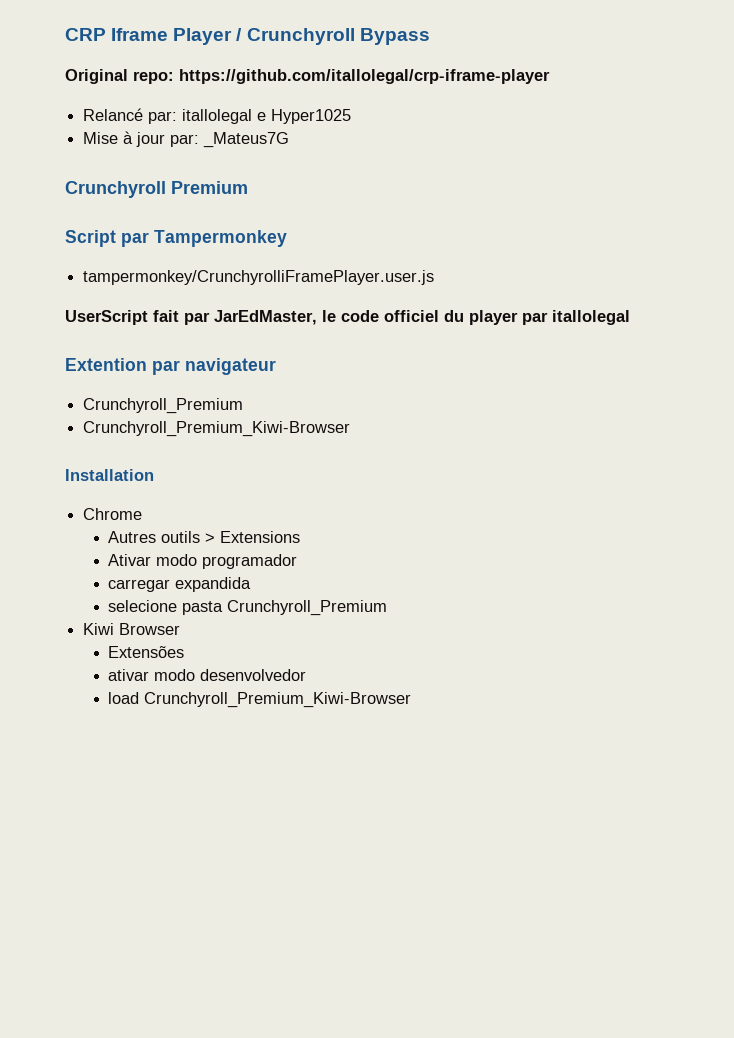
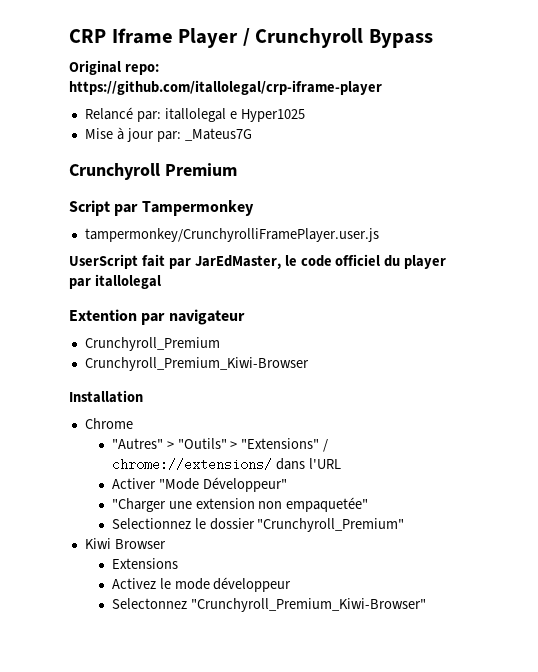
[108,531,301,543] [108,554,298,569] [108,577,252,592] [108,600,388,616] [83,623,181,635] [108,646,185,658] [108,669,307,681] [108,692,412,708] Autres outils > Extensions // Ativar modo programador // carregar expandida // selecione pasta Crunchyroll_Premium // Kiwi Browser // Extensões // ativar modo desenvolvedor // load Crunchyroll_Premium_Kiwi-Browser -> [111,438,329,452] [111,458,341,471] [111,477,287,492] [111,497,369,512] [111,518,405,532] [84,538,166,549] [111,558,178,569] [111,577,292,592] [111,598,426,612] "Autres" > "Outils" > "Extensions" / chrome://extensions/ dans l'URL // Activer "Mode Développeur" // "Charger une extension non empaquetée" // Selectionnez le dossier "Crunchyroll_Premium" // Kiwi Browser // Extensions // Activez le mode développeur // Selectonnez "Crunchyroll_Premium_Kiwi-Browser"

